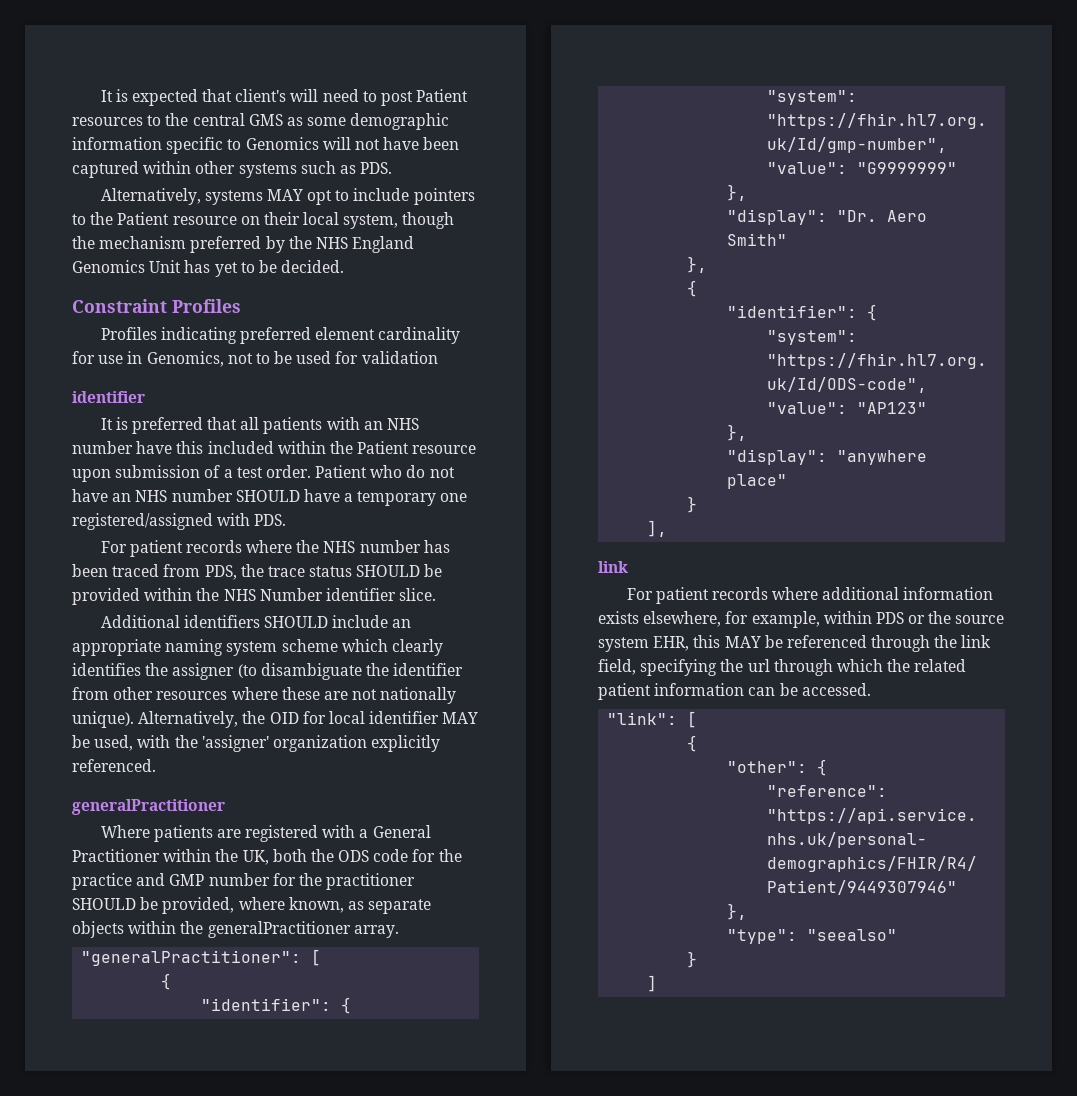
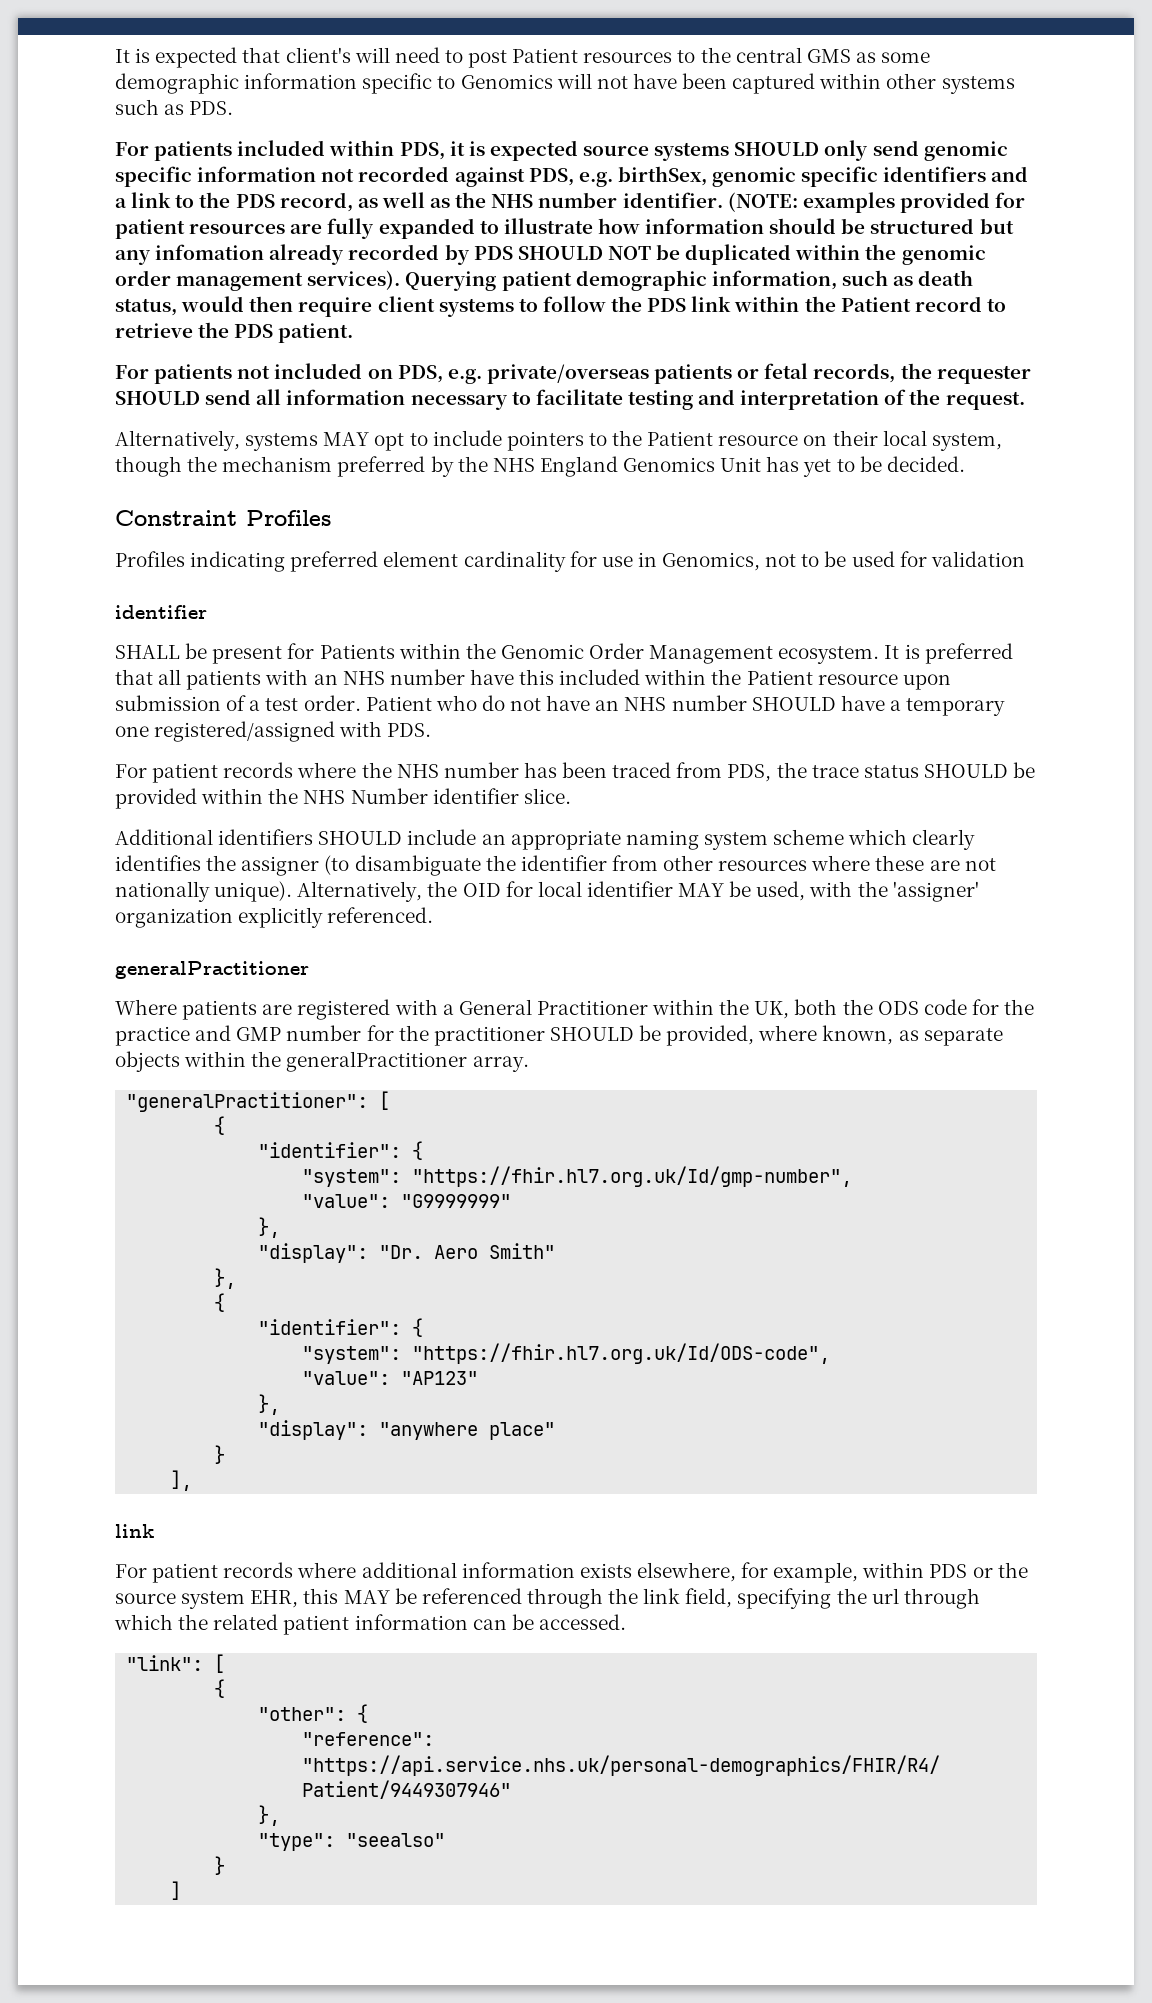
(393, 168) none -> [115,140,1008,161] [115,166,1029,187] [115,192,1026,213] [115,218,1014,239] [115,244,986,265] [115,270,974,291] [115,296,1006,317] [115,322,354,343] [115,363,1031,384] [115,389,1025,410] // For patients included within PDS, it is expected source systems SHOULD only send genomic specific information not recorded against PDS, e.g. birthSex, genomic specific identifiers and a link to the PDS record, as well as the NHS number identifier. (NOTE: examples provided for patient resources are fully expanded to illustrate how information should be structured but any infomation already recorded by PDS SHOULD NOT be duplicated within the genomic order management services). Querying patient demographic information, such as death status, would then require client systems to follow the PDS link within the Patient record to retrieve the PDS patient. // For patients not included on PDS, e.g. private/overseas patients or fetal records, the requester SHOULD send all information necessary to facilitate testing and interpretation of the request.
(145, 397) none -> [115,643,880,664] SHALL be present for Patients within the Genomic Order Management ecosystem.

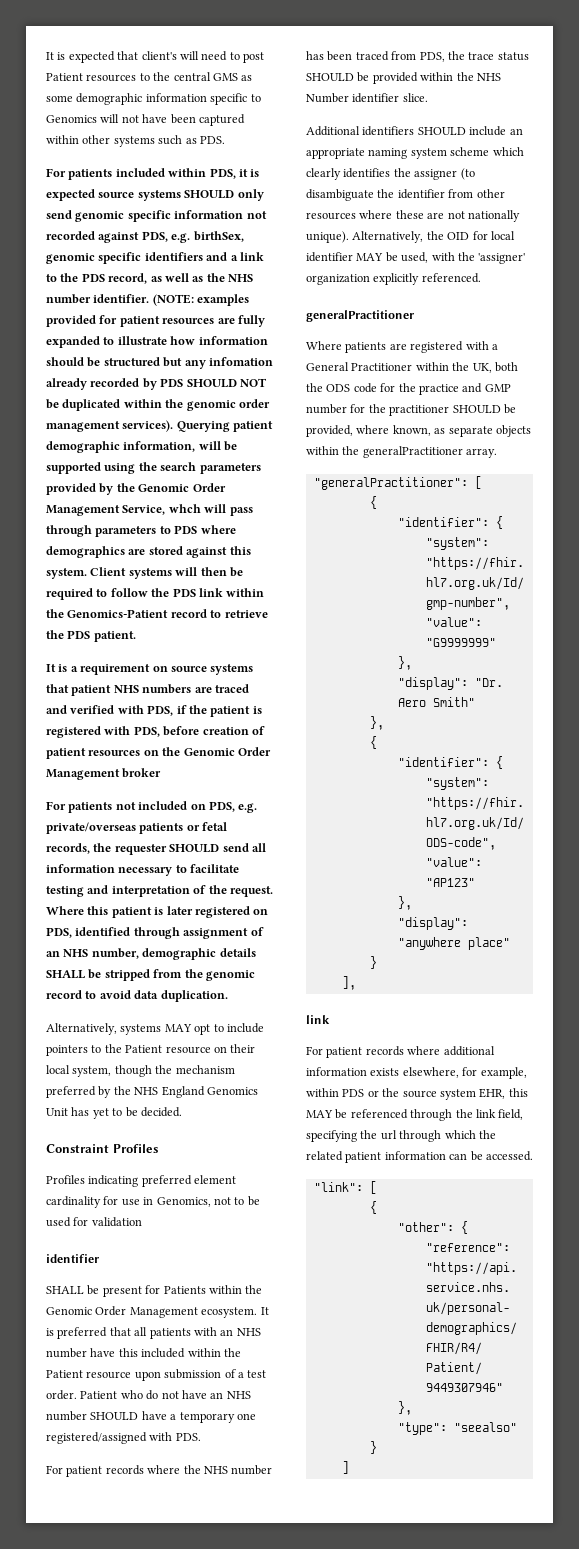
[841,270,974,286] [115,296,514,317] such as death status, would then require client systems -> [198,441,238,451] [46,462,261,474] [46,483,226,495] [46,504,253,516] [46,525,236,537] [46,546,251,558] [46,567,243,579] [46,588,93,600] will be supported using the search parameters provided by the Genomic Order Management Service, whch will pass through parameters to PDS where demographics are stored against this system. Client systems will then be required
[840,297,911,312] Patient -> [67,609,169,618] Genomics-Patient
(354, 333) none -> [46,664,254,675] [46,684,249,696] [46,705,262,717] [46,726,265,738] [46,747,271,759] [46,768,162,780] // It is a requirement on source systems that patient NHS numbers are traced and verified with PDS, if the patient is registered with PDS, before creation of patient resources on the Genomic Order Management broker
(1025, 400) none -> [46,906,269,918] [46,927,264,939] [46,948,256,960] [46,969,255,981] [46,990,228,1002] Where this patient is later registered on PDS, identified through assignment of an NHS number, demographic details SHALL be stripped from the genomic record to avoid data duplication.

